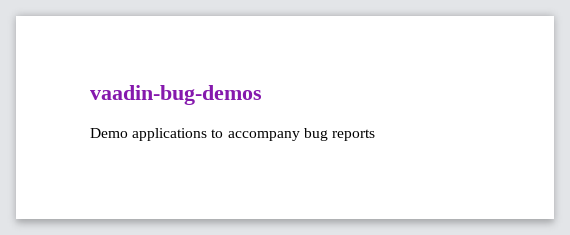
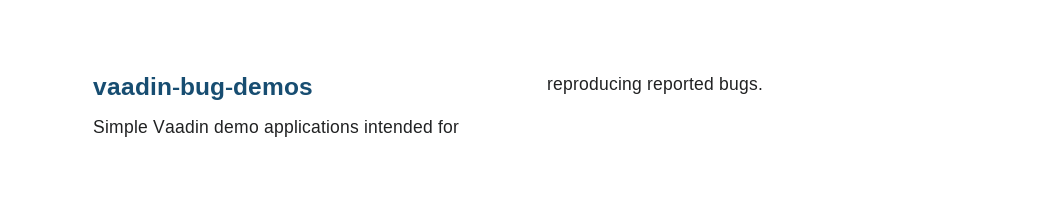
[90,128,375,141] Demo applications to accompany bug reports -> [93,120,459,137] [547,77,763,94] Simple Vaadin demo applications intended for reproducing reported bugs.

